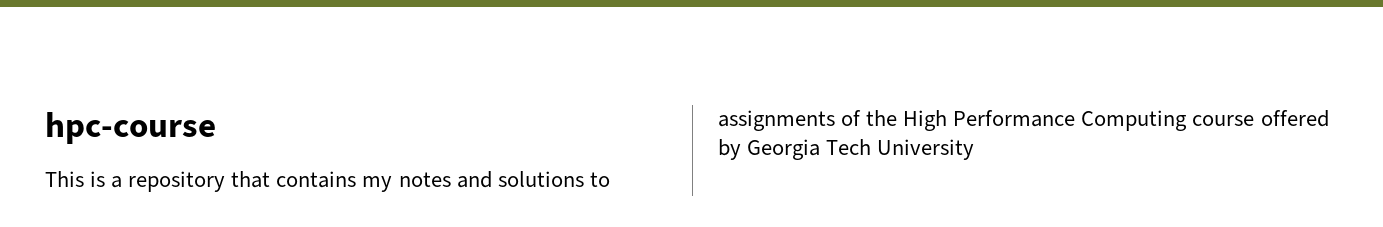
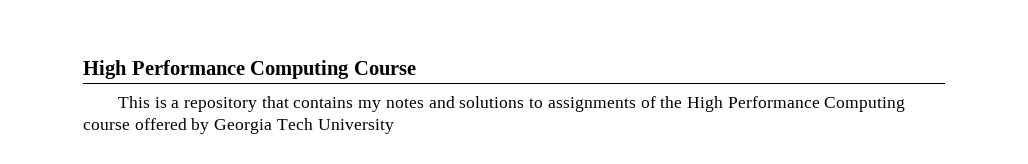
[45,112,216,144] hpc-course -> [83,60,416,79] High Performance Computing Course

